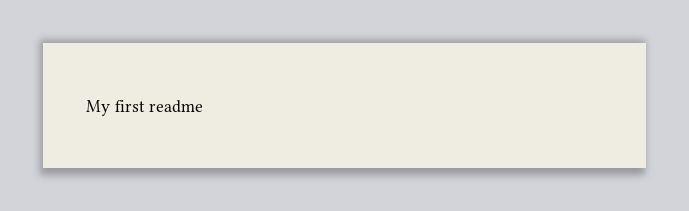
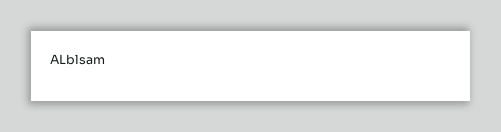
[86,100,204,116] My first readme -> [50,54,105,65] ALblsam

